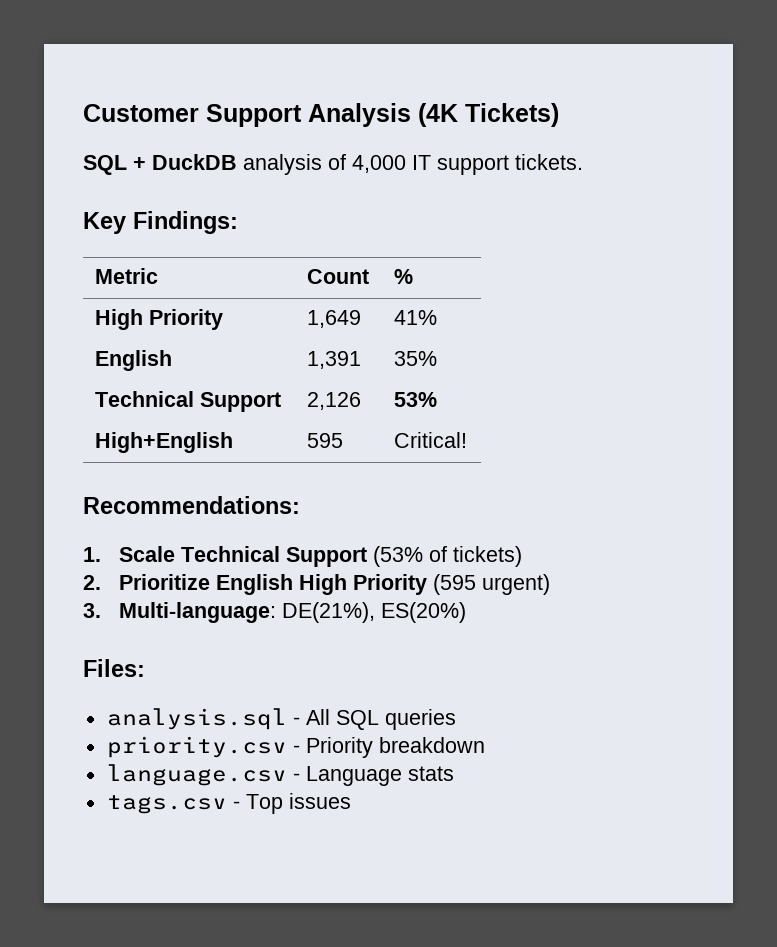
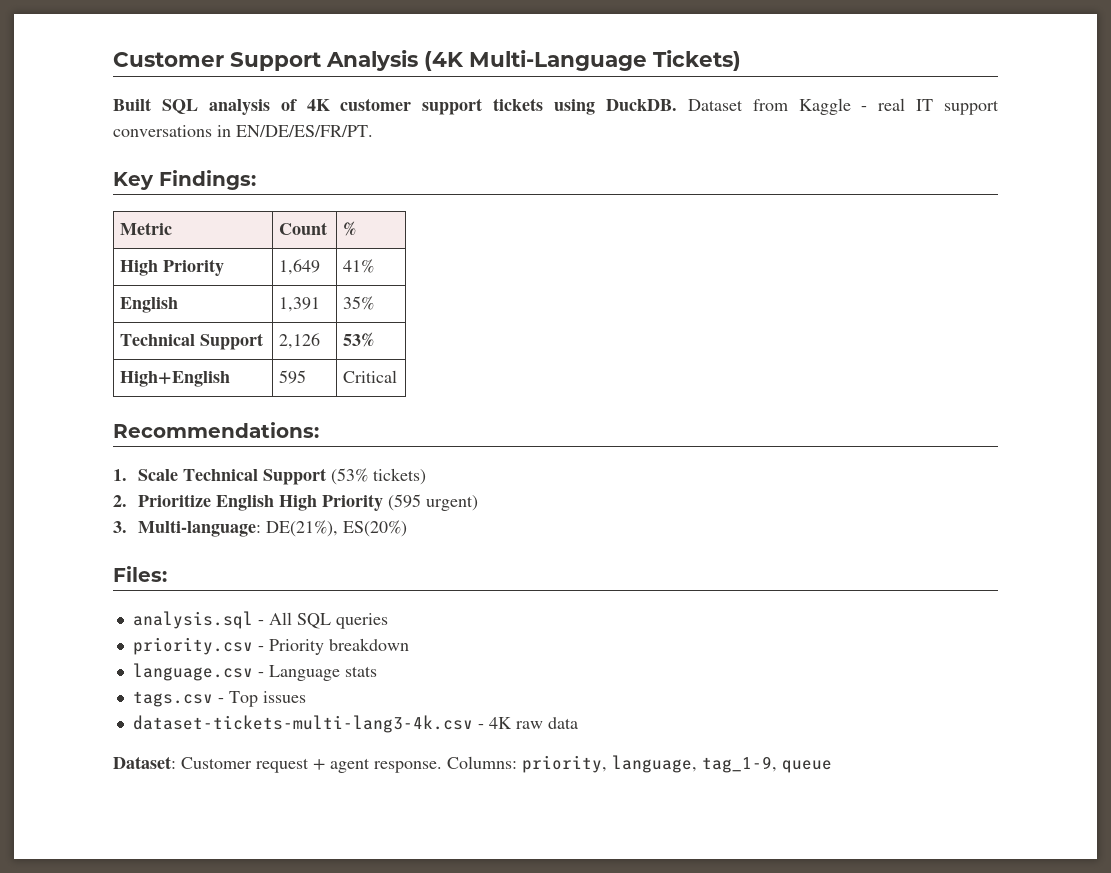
(458, 115) none -> [469,50,647,71] Multi-Language
[83,154,583,175] SQL + DuckDB analysis of 4,000 IT support tickets. -> [113,98,999,115] [113,125,373,137] Built SQL analysis of 4K customer support tickets using DuckDB. Dataset from Kaggle - real IT support conversations in EN/DE/ES/FR/PT.
[394,432,468,448] Critical! -> [343,370,398,383] Critical
[428,546,447,562] of -> (368, 476) none
(351, 801) none -> [132,715,578,733] [113,755,832,773] // dataset-tickets-multi-lang3-4k.csv - 4K raw data // Dataset: Customer request + agent response. Columns: priority, language, tag_1-9, queue

